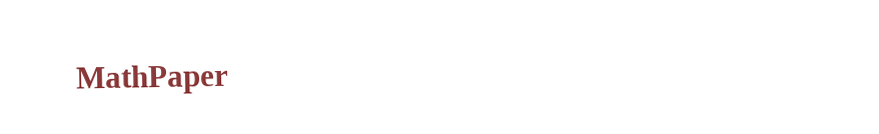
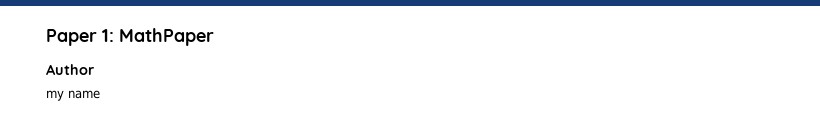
(75, 79) none -> [46,29,114,46] Paper 1:
(229, 79) none -> [46,64,94,75] [46,90,100,101] // Author // my name

